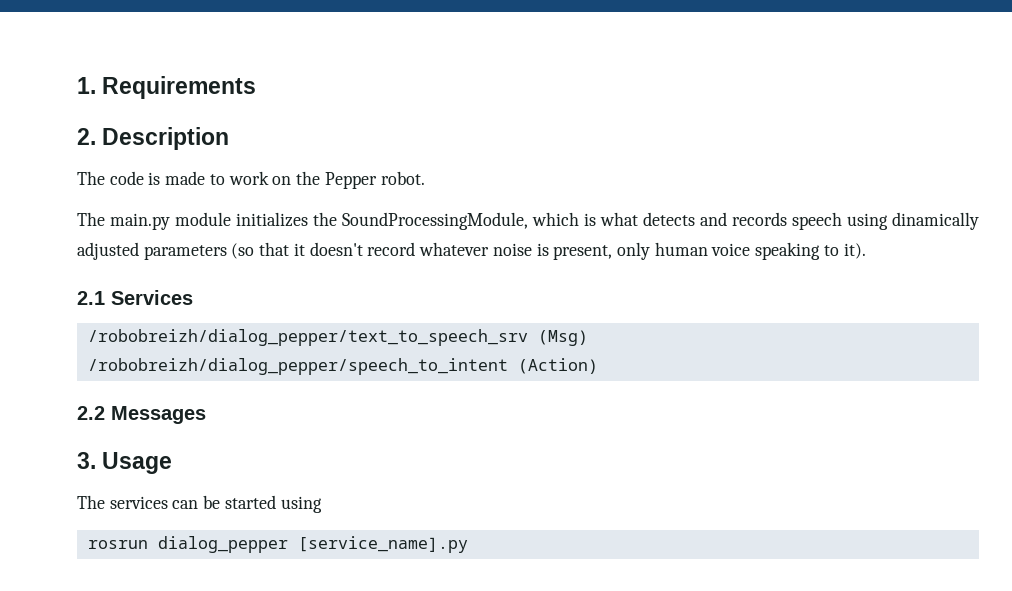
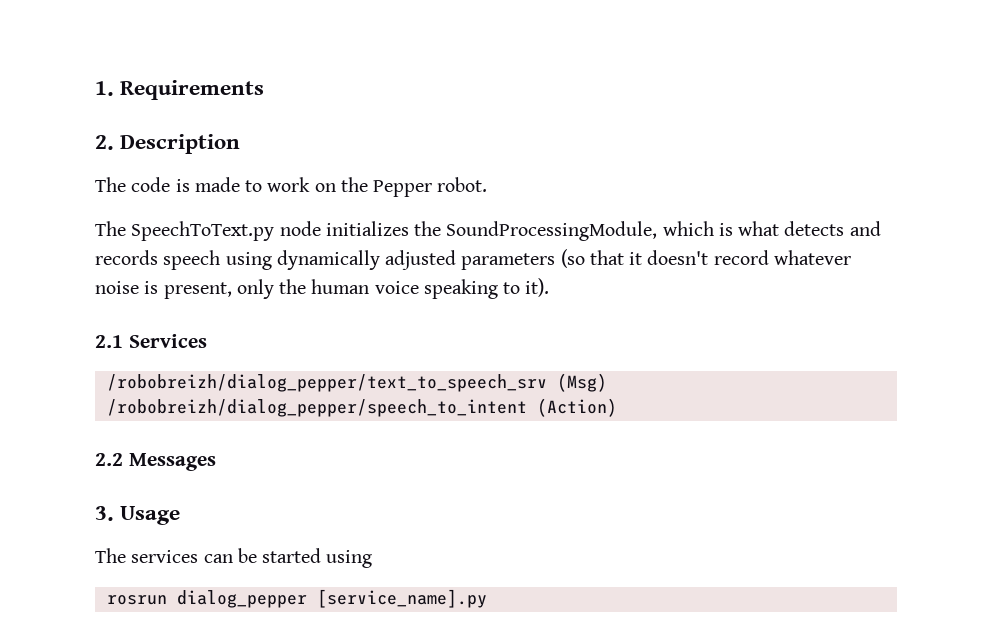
[110,212,231,230] main.py module -> [131,221,321,241] SpeechToText.py node
[892,212,979,230] dinamically -> [276,250,380,270] dynamically
(650, 251) none -> [279,279,307,294] the

